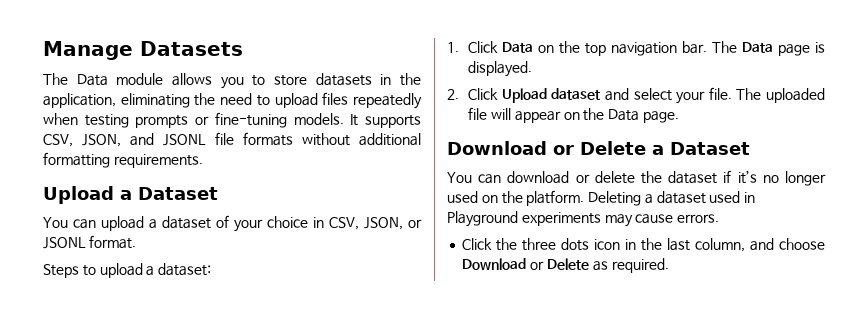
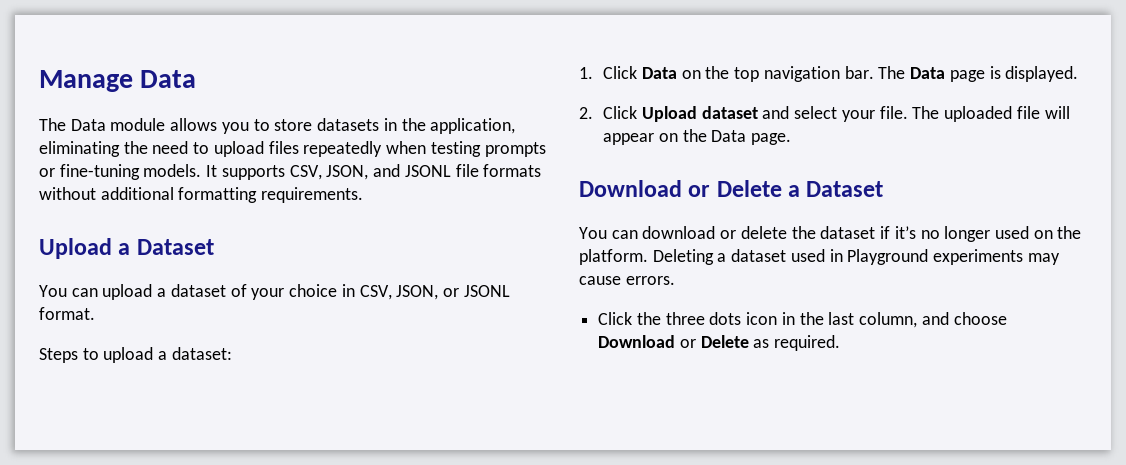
[140,41,243,56] Datasets -> [140,70,197,88] Data

